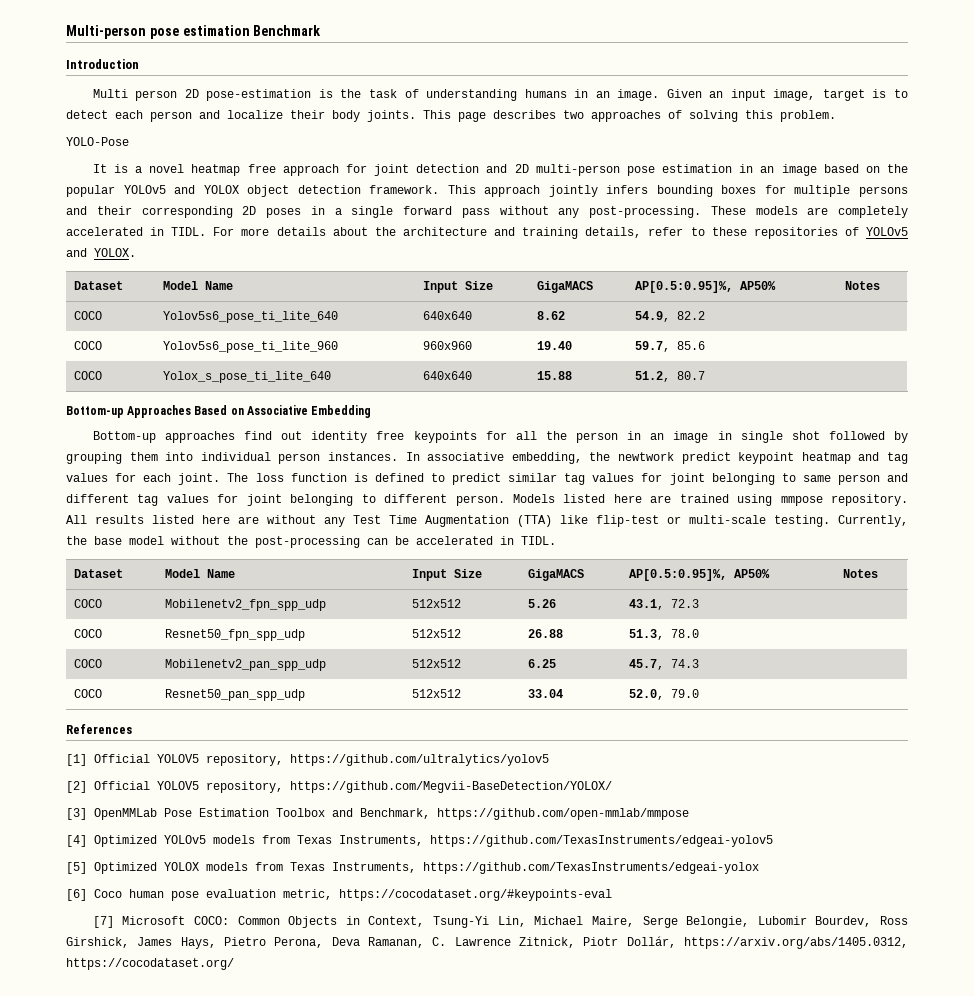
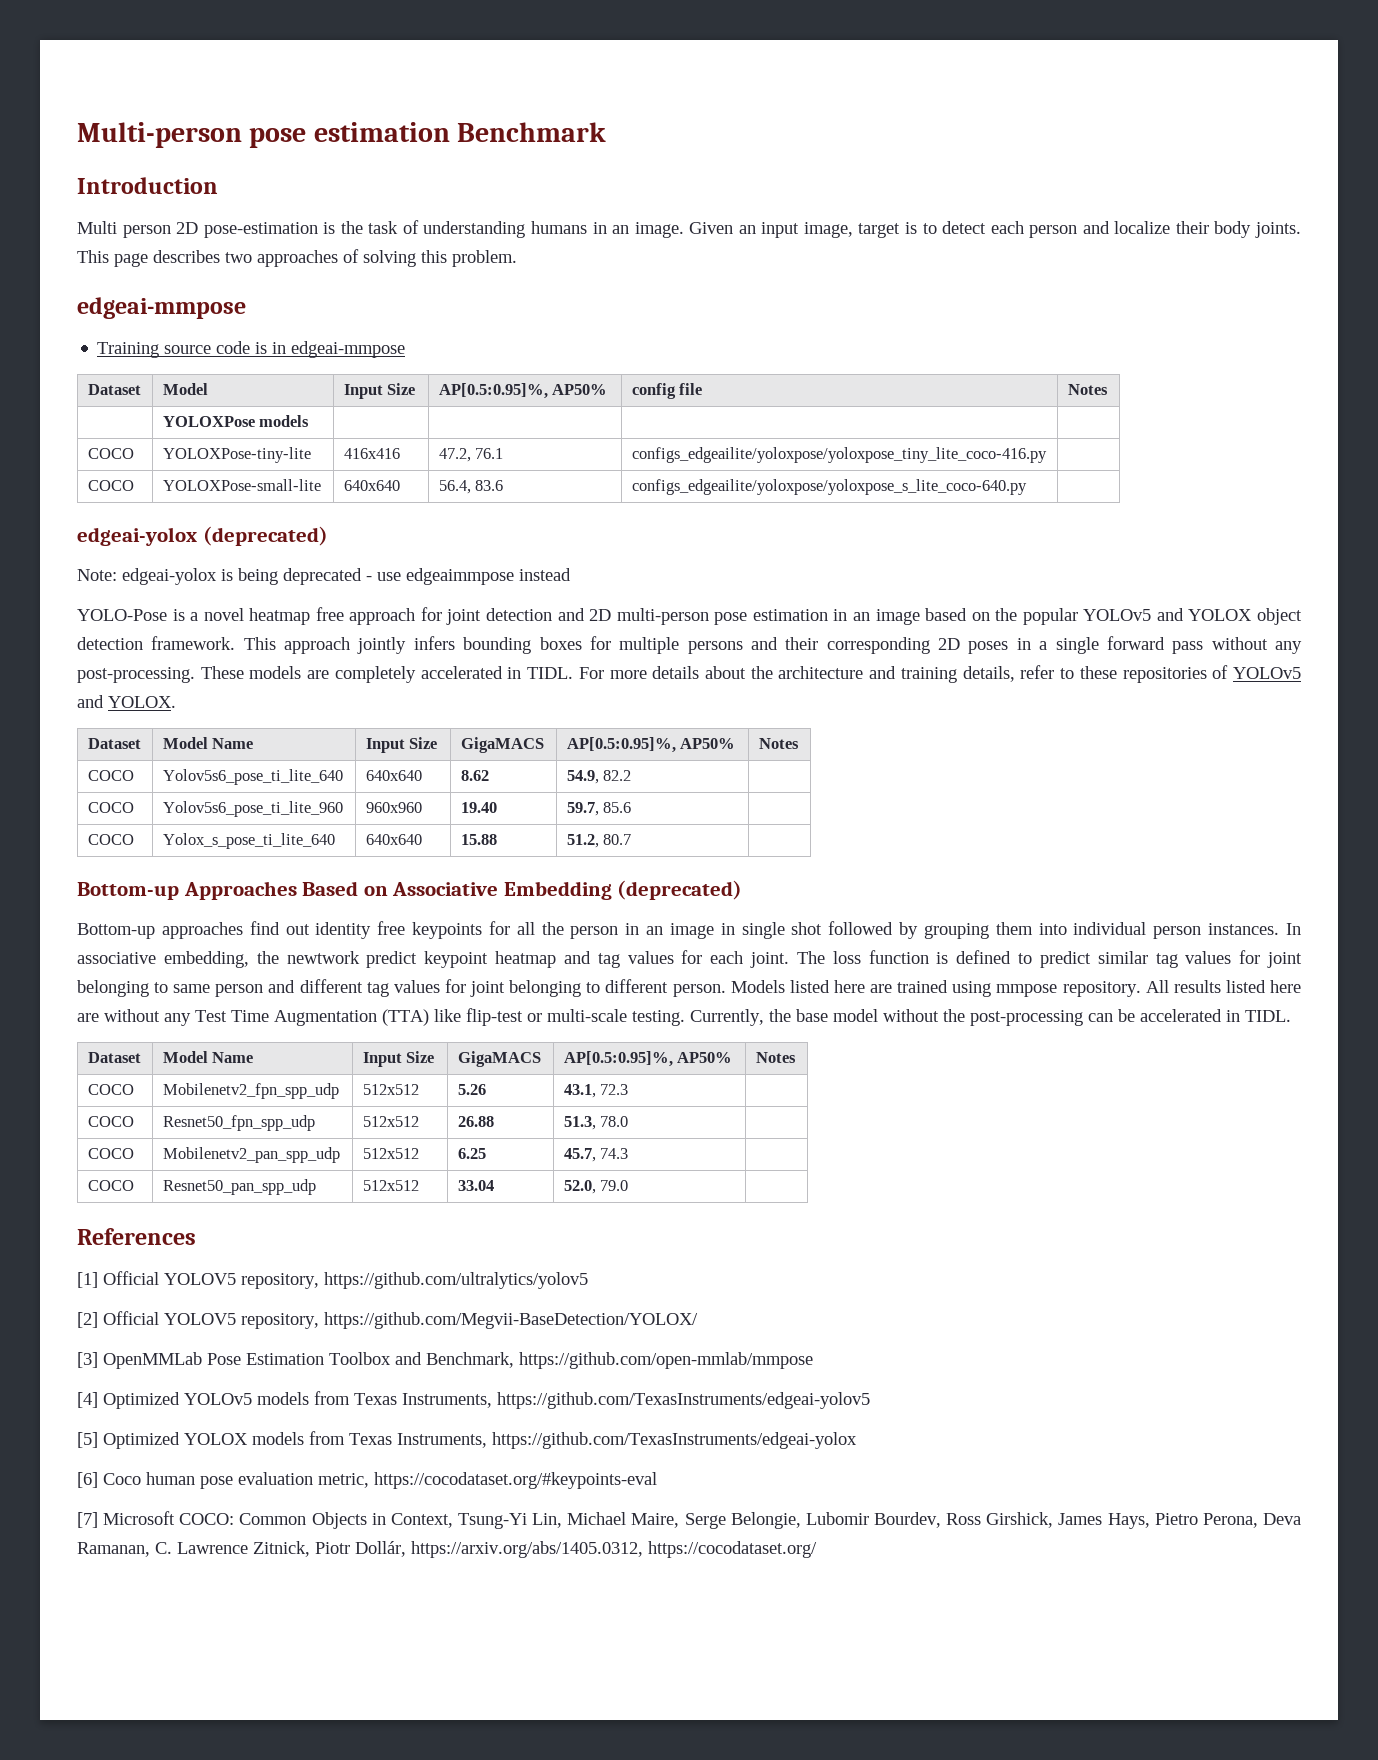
(836, 116) none -> [77,297,246,319] [97,341,406,358] [87,384,141,395] [162,383,208,395] [343,383,416,399] [438,383,608,399] [631,383,703,399] [1067,384,1108,395] [162,415,310,427] [87,448,134,459] [162,447,311,463] [343,448,400,459] [438,448,504,462] [631,447,1047,463] [87,480,134,491] [162,479,321,491] [343,480,400,491] [438,480,504,494] [631,479,1027,495] [77,526,328,546] [77,568,571,585] // edgeai-mmpose // Training source code is in edgeai-mmpose // Dataset | Model | Input Size | AP[0.5:0.95]%, AP50% | config file | Notes // | YOLOXPose models | | | | // COCO | YOLOXPose-tiny-lite | 416x416 | 47.2, 76.1 | configs_edgeailite/yoloxpose/yoloxpose_tiny_lite_coco-416.py | // COCO | YOLOXPose-small-lite | 640x640 | 56.4, 83.6 | configs_edgeailite/yoloxpose/yoloxpose_s_lite_coco-640.py | // edgeai-yolox (deprecated) // Note: edgeai-yolox is being deprecated - use edgeaimmpose instead
[92,164,107,173] // It -> (167, 615) none
(372, 411) none -> [617,880,743,900] (deprecated)

